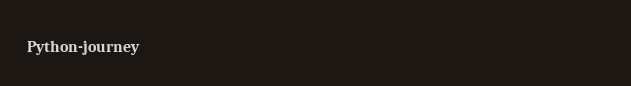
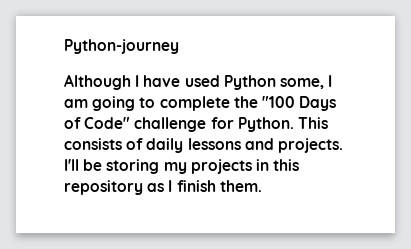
(140, 47) none -> [64,74,333,90] [64,96,337,111] [64,117,328,132] [64,138,343,153] [64,159,300,174] [64,180,262,195] // Although I have used Python some, I am going to complete the "100 Days of Code" challenge for Python. This consists of daily lessons and projects. I'll be storing my projects in this repository as I finish them.

